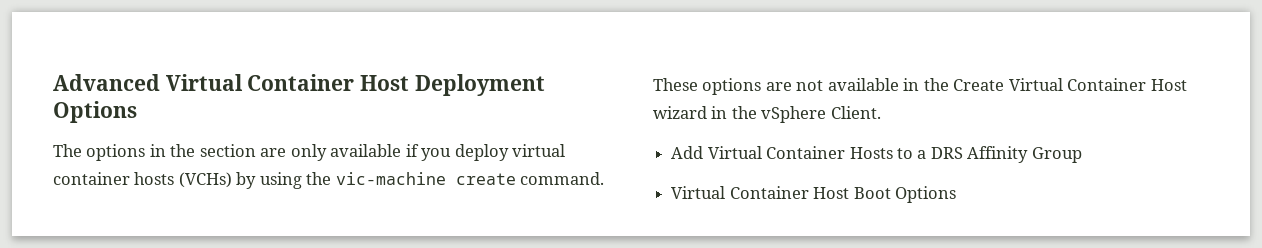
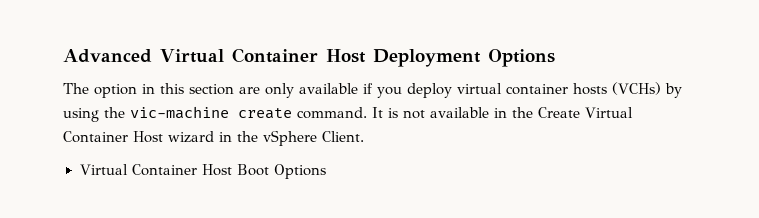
[86,144,196,161] options in the -> [94,83,184,98] option in this
[653,78,792,95] These options are -> [372,107,398,118] It is
[671,146,1082,163] // Add Virtual Container Hosts to a DRS Affinity Group -> (364, 136) none

